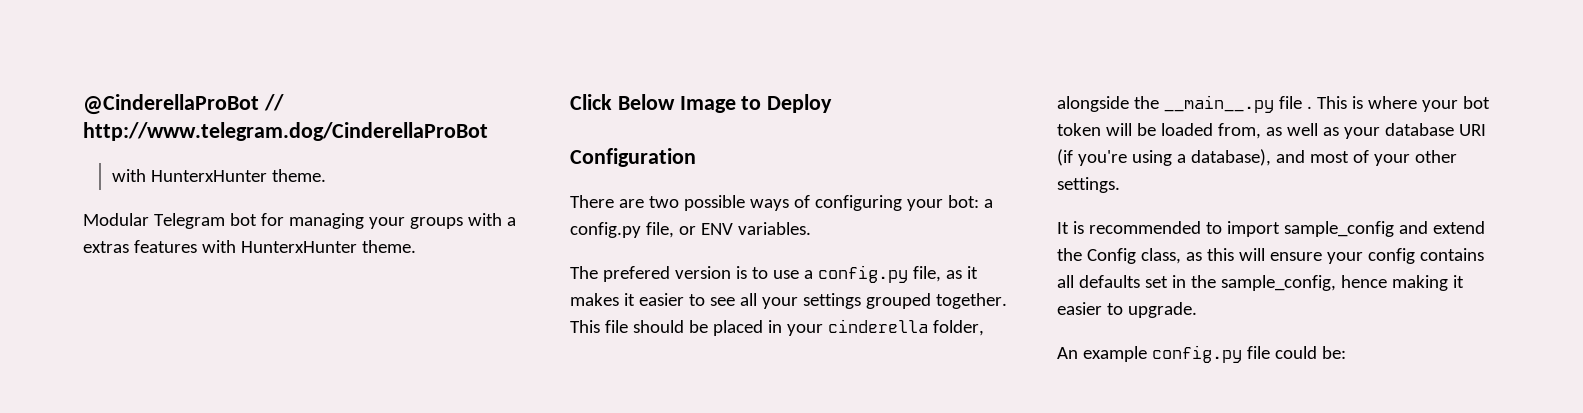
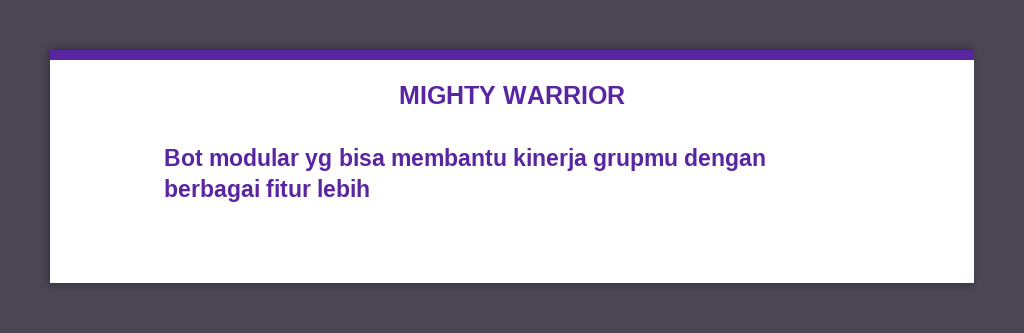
[83,94,284,115] [83,122,488,141] [111,169,326,182] [83,213,516,229] [83,240,416,253] [570,94,833,113] [570,148,696,167] [570,195,993,211] [570,222,811,238] [570,265,978,283] [570,293,1007,309] [570,319,984,336] [1057,95,1490,113] [1057,123,1486,139] [1057,149,1457,166] [1057,177,1120,193] [1057,221,1485,237] [1057,248,1484,264] [1057,275,1464,291] [1057,302,1197,318] [1057,345,1346,363] @CinderellaProBot // http://www.telegram.dog/CinderellaProBot // with HunterxHunter theme. // Modular Telegram bot for managing your groups with a extras features with HunterxHunter theme. // Click Below Image to Deploy // Configuration // There are two possible ways of configuring your bot: a config.py file, or ENV variables. // The prefered version is to use a config.py file, as it makes it easier to see all your settings grouped together. This file should be placed in your cinderella folder, alongside the __main__.py file . This is where your bot token will be loaded from, as well as your database URI (if you're using a database), and most of your other settings. // It is recommended to import sample_config and extend the Config class, as this will ensure your config contains all defaults set in the sample_config, hence making it easier to upgrade. // An example config.py file could be: -> [399,86,625,104] [164,148,767,171] [164,179,371,202] MIGHTY WARRIOR // Bot modular yg bisa membantu kinerja grupmu dengan berbagai fitur lebih

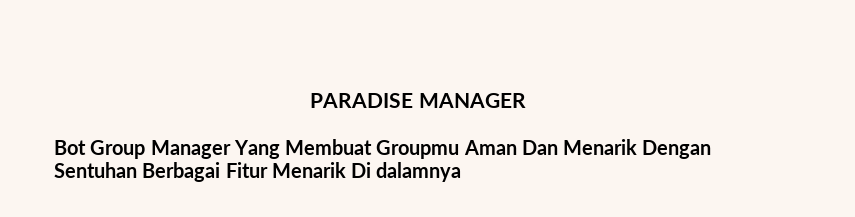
[399,86,625,104] MIGHTY WARRIOR -> [310,93,526,108] PARADISE MANAGER
[209,148,767,171] [164,179,371,202] modular yg bisa membantu kinerja grupmu dengan berbagai fitur lebih -> [90,139,712,159] [54,162,462,182] Group Manager Yang Membuat Groupmu Aman Dan Menarik Dengan Sentuhan Berbagai Fitur Menarik Di dalamnya

